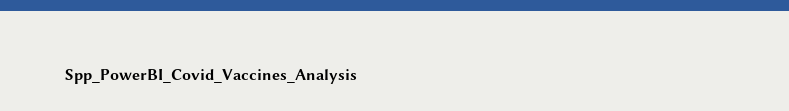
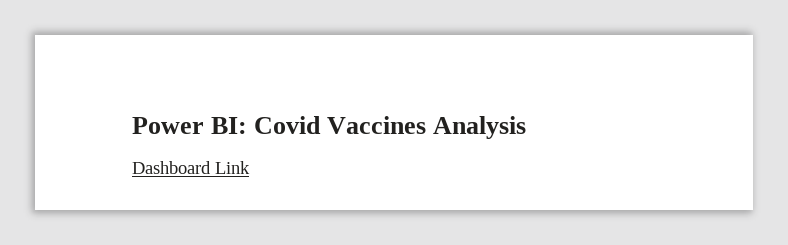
[65,69,357,84] Spp_PowerBI_Covid_Vaccines_Analysis -> [132,116,527,139] [132,161,250,174] Power BI: Covid Vaccines Analysis // Dashboard Link

